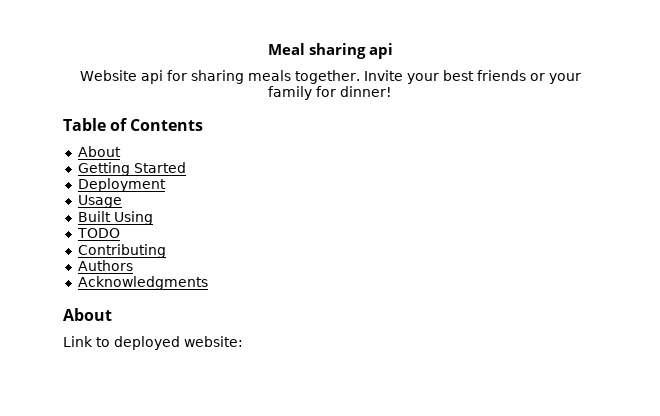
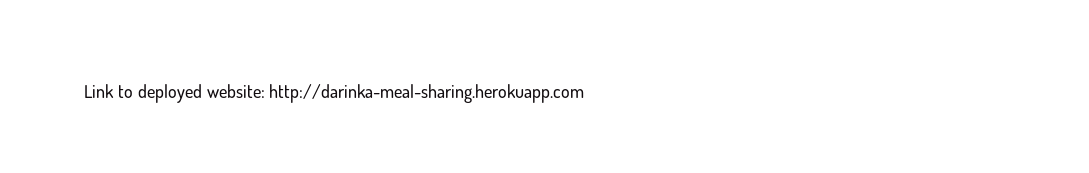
[267,43,393,59] [79,70,581,84] [268,86,392,100] [63,118,204,131] [77,146,121,157] [77,162,186,176] [77,178,166,192] [77,195,122,208] [77,211,153,225] [76,228,120,238] [77,244,166,258] [77,260,133,271] [77,276,208,290] [63,308,112,321] Meal sharing api // Website api for sharing meals together. Invite your best friends or your family for dinner! // Table of Contents // About // Getting Started // Deployment // Usage // Built Using // TODO // Contributing // Authors // Acknowledgments // About // -> (84, 91) none
(243, 341) none -> [269,84,585,103] http://darinka-meal-sharing.herokuapp.com

